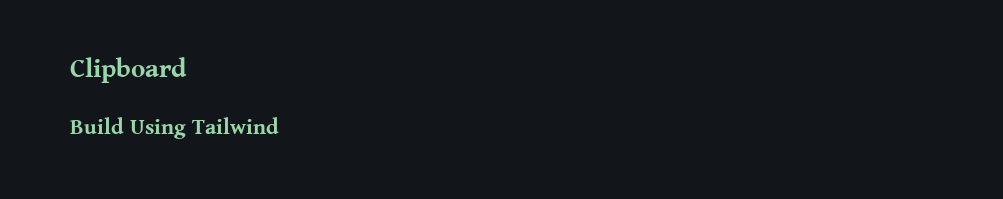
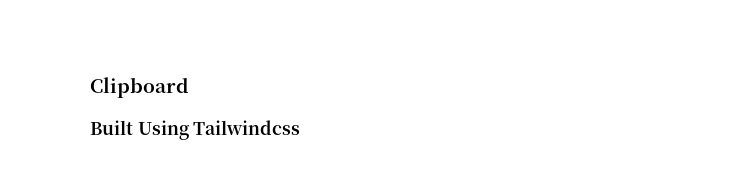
[70,117,279,139] Build Using Tailwind -> [90,120,301,140] Built Using Tailwindcss

